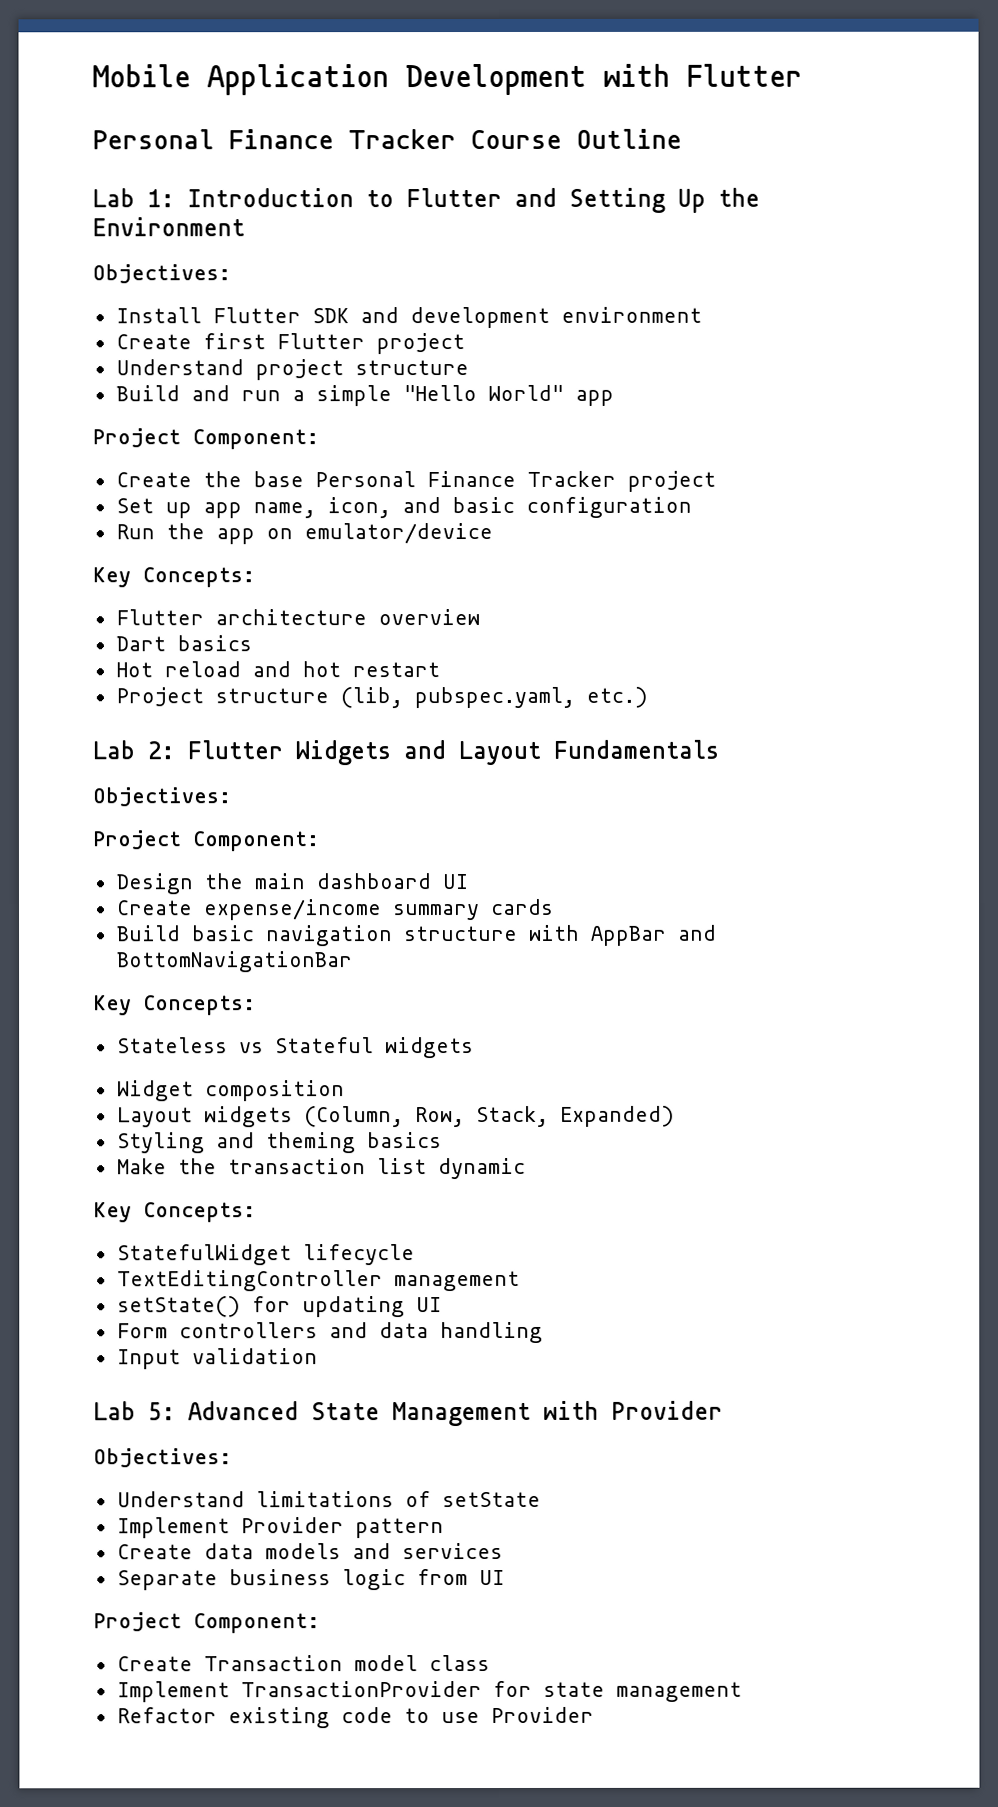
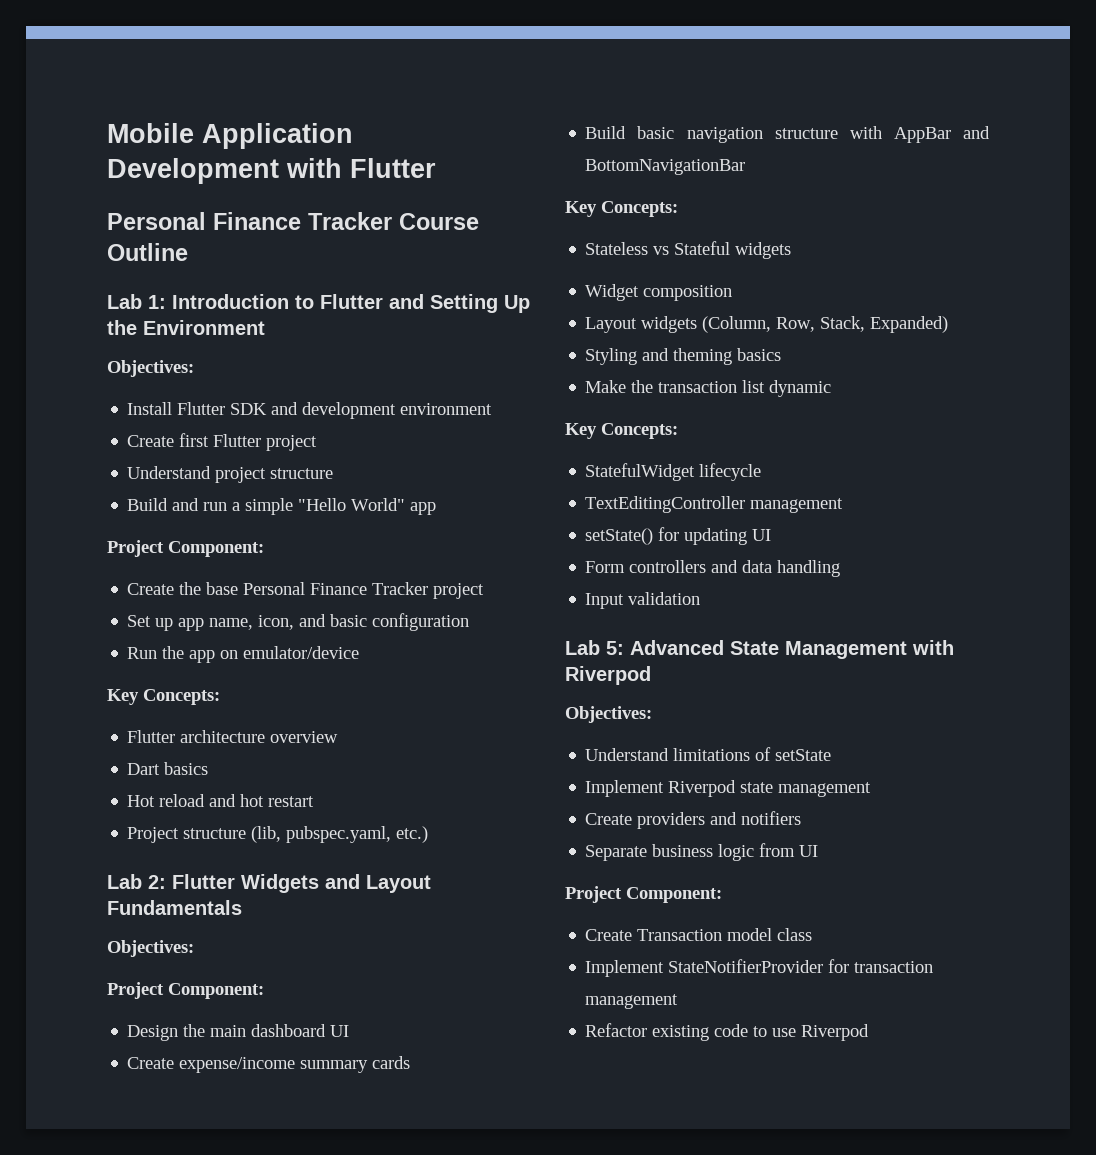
[611,1400,723,1420] Provider -> [565,666,651,685] Riverpod
[240,1517,444,1539] [116,1542,503,1560] Provider pattern // Create data models and services -> [668,780,872,797] [585,811,802,829] Riverpod state management // Create providers and notifiers
[240,1680,605,1698] TransactionProvider for state -> [668,959,934,973] StateNotifierProvider for transaction
[490,1706,594,1724] Provider -> [801,1024,870,1041] Riverpod

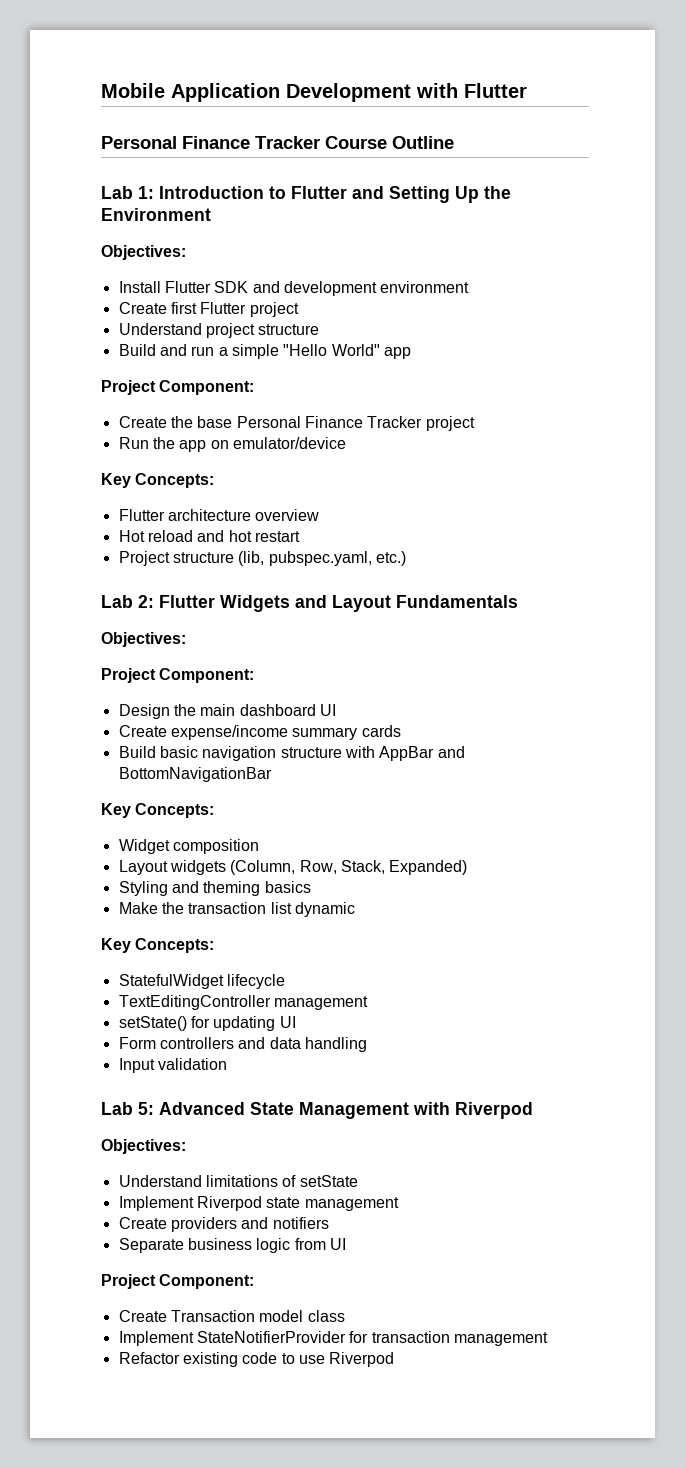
[127,613,470,631] // Set up app name, icon, and basic configuration -> (475, 423) none
[127,762,209,775] // Dart basics -> (320, 515) none
[585,241,792,259] // Stateless vs Stateful widgets -> (215, 810) none

